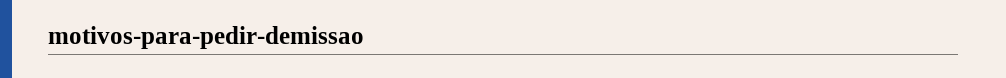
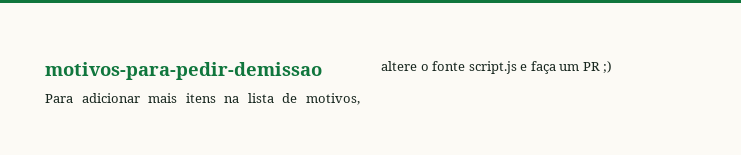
(364, 37) none -> [45,93,361,105] [381,61,613,74] // Para adicionar mais itens na lista de motivos, altere o fonte script.js e faça um PR ;)

